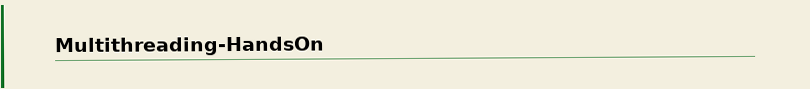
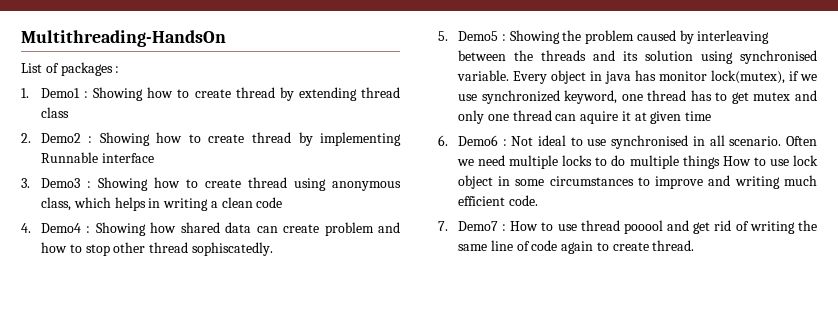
(325, 46) none -> [21,62,120,76] [21,87,401,101] [40,107,69,118] [21,132,401,146] [40,152,154,163] [21,177,401,191] [40,197,283,211] [21,222,401,236] [40,242,273,256] [438,30,770,44] [457,50,817,64] [456,70,817,84] [457,90,817,104] [457,110,712,124] [438,135,817,149] [456,155,818,169] [457,175,817,189] [457,195,538,206] [438,220,817,234] [457,240,695,254] // List of packages : // 1. Demo1 : Showing how to create thread by extending thread class // 2. Demo2 : Showing how to create thread by implementing Runnable interface // 3. Demo3 : Showing how to create thread using anonymous class, which helps in writing a clean code // 4. Demo4 : Showing how shared data can create problem and how to stop other thread sophiscatedly. // 5. Demo5 : Showing the problem caused by interleaving between the threads and its solution using synchronised variable. Every object in java has monitor lock(mutex), if we use synchronized keyword, one thread has to get mutex and only one thread can aquire it at given time // 6. Demo6 : Not ideal to use synchronised in all scenario. Often we need multiple locks to do multiple things How to use lock object in some circumstances to improve and writing much efficient code. // 7. Demo7 : How to use thread pooool and get rid of writing the same line of code again to create thread.

